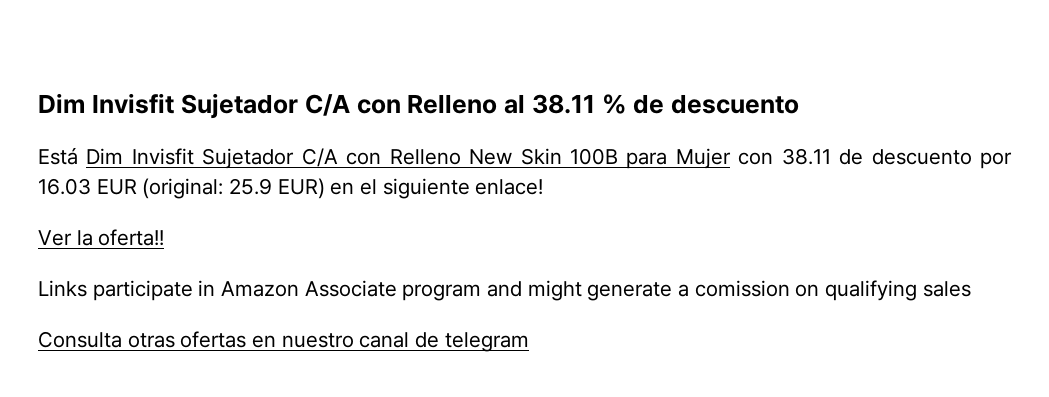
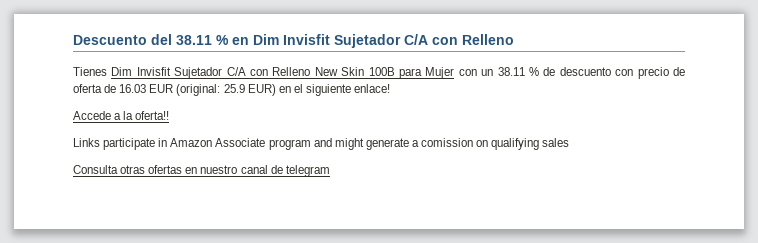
[38,93,799,119] [38,147,78,165] Dim Invisfit Sujetador C/A con Relleno al 38.11 % de descuento // Está -> [73,34,514,48] [73,67,107,76] Descuento del 38.11 % en Dim Invisfit Sujetador C/A con Relleno // Tienes
[781,148,1012,169] 38.11 de descuento por -> [481,67,685,79] [73,84,117,93] un 38.11 % de descuento con precio de oferta de
[38,230,72,246] Ver -> [73,111,122,120] Accede a

